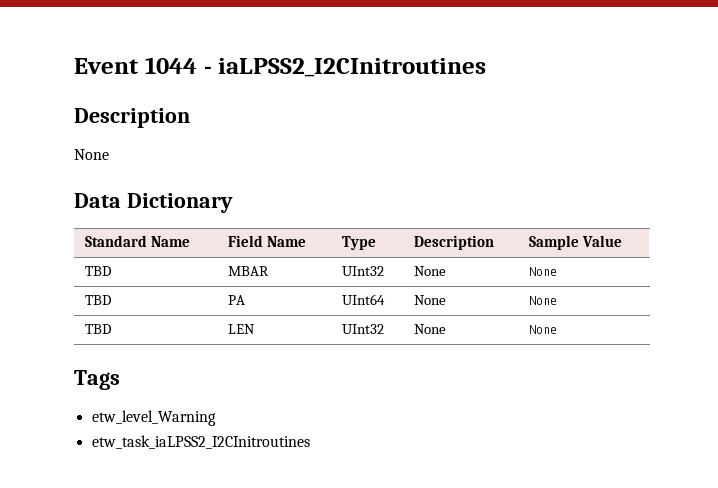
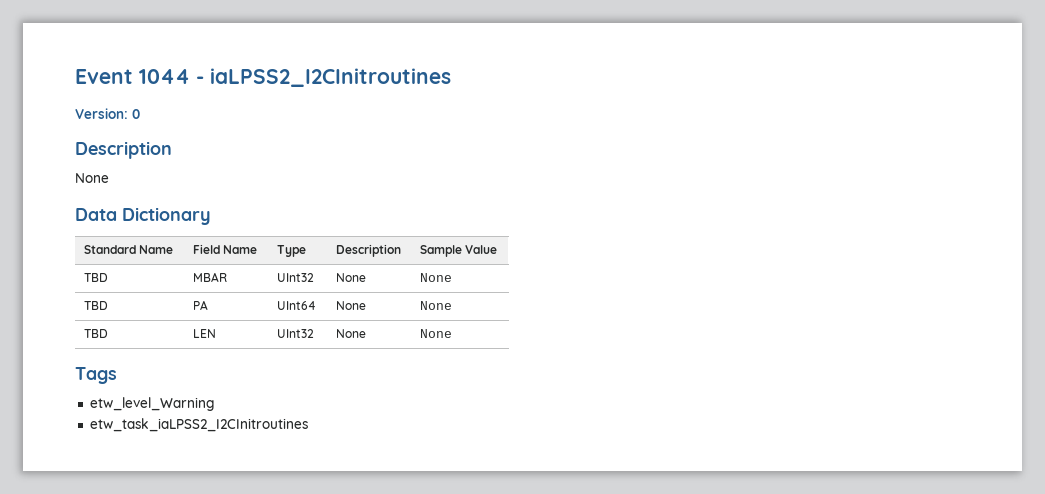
(487, 67) none -> [75,108,140,119] // Version: 0

